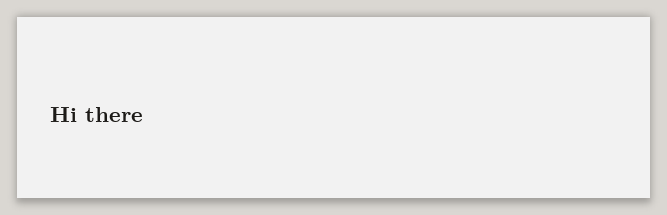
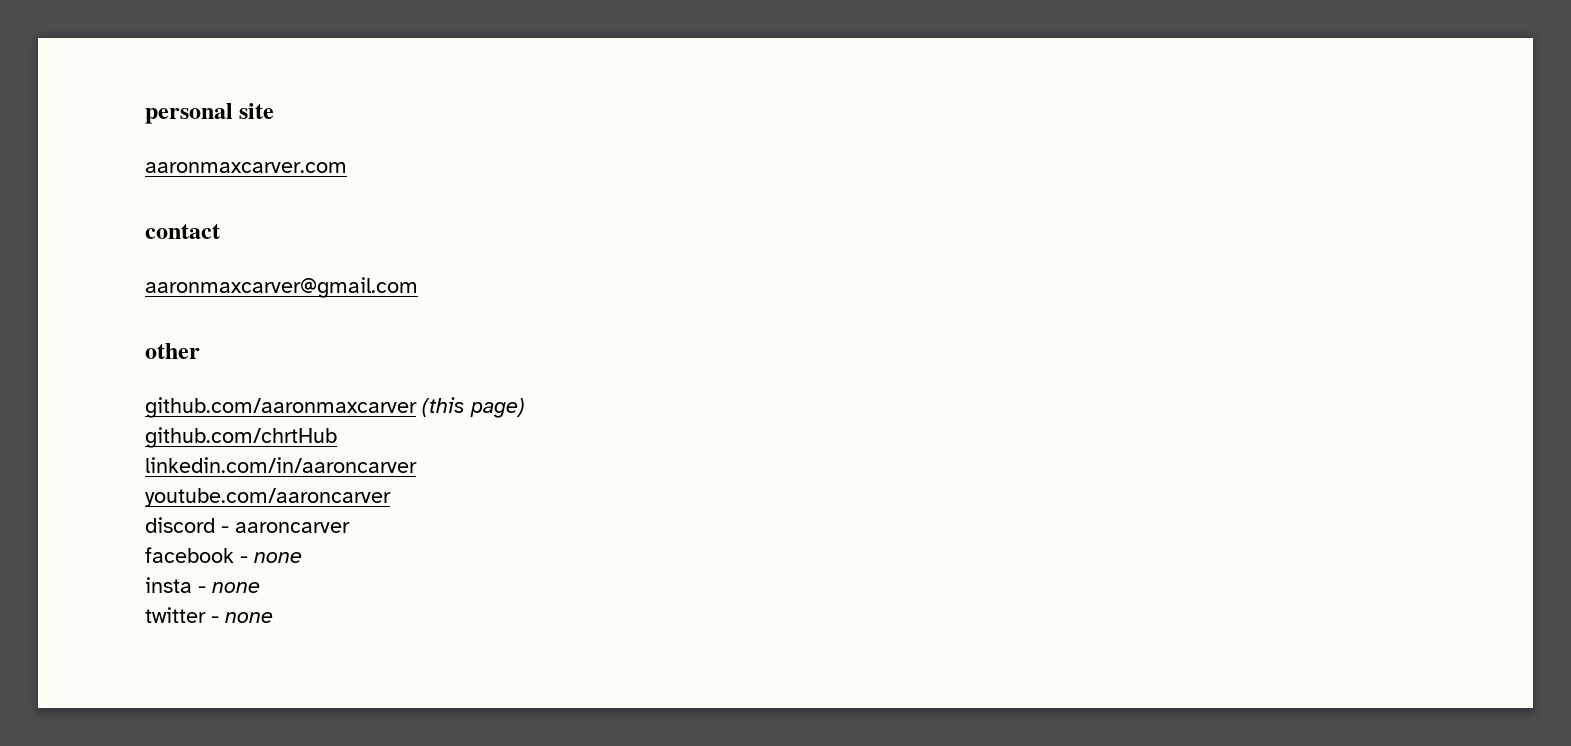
[50,107,143,122] Hi there -> [145,103,275,124] [145,162,347,173] [145,223,220,239] [145,277,418,298] [145,343,200,359] [145,397,525,418] [145,427,337,448] [145,457,417,473] [145,488,391,507] [145,517,350,533] [145,547,302,563] [145,577,260,593] [145,607,273,623] personal site // aaronmaxcarver.com // contact // aaronmaxcarver@gmail.com // other // github.com/aaronmaxcarver (this page) // github.com/chrtHub // linkedin.com/in/aaroncarver // youtube.com/aaroncarver // discord - aaroncarver // facebook - none // insta - none // twitter - none

